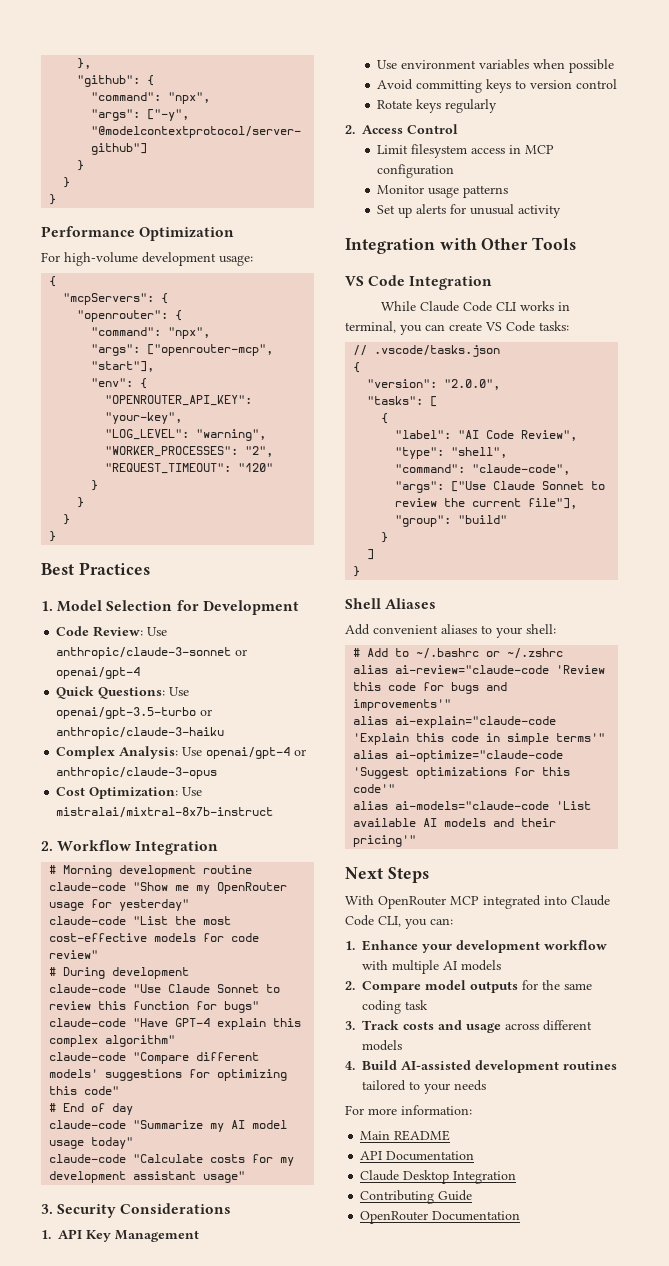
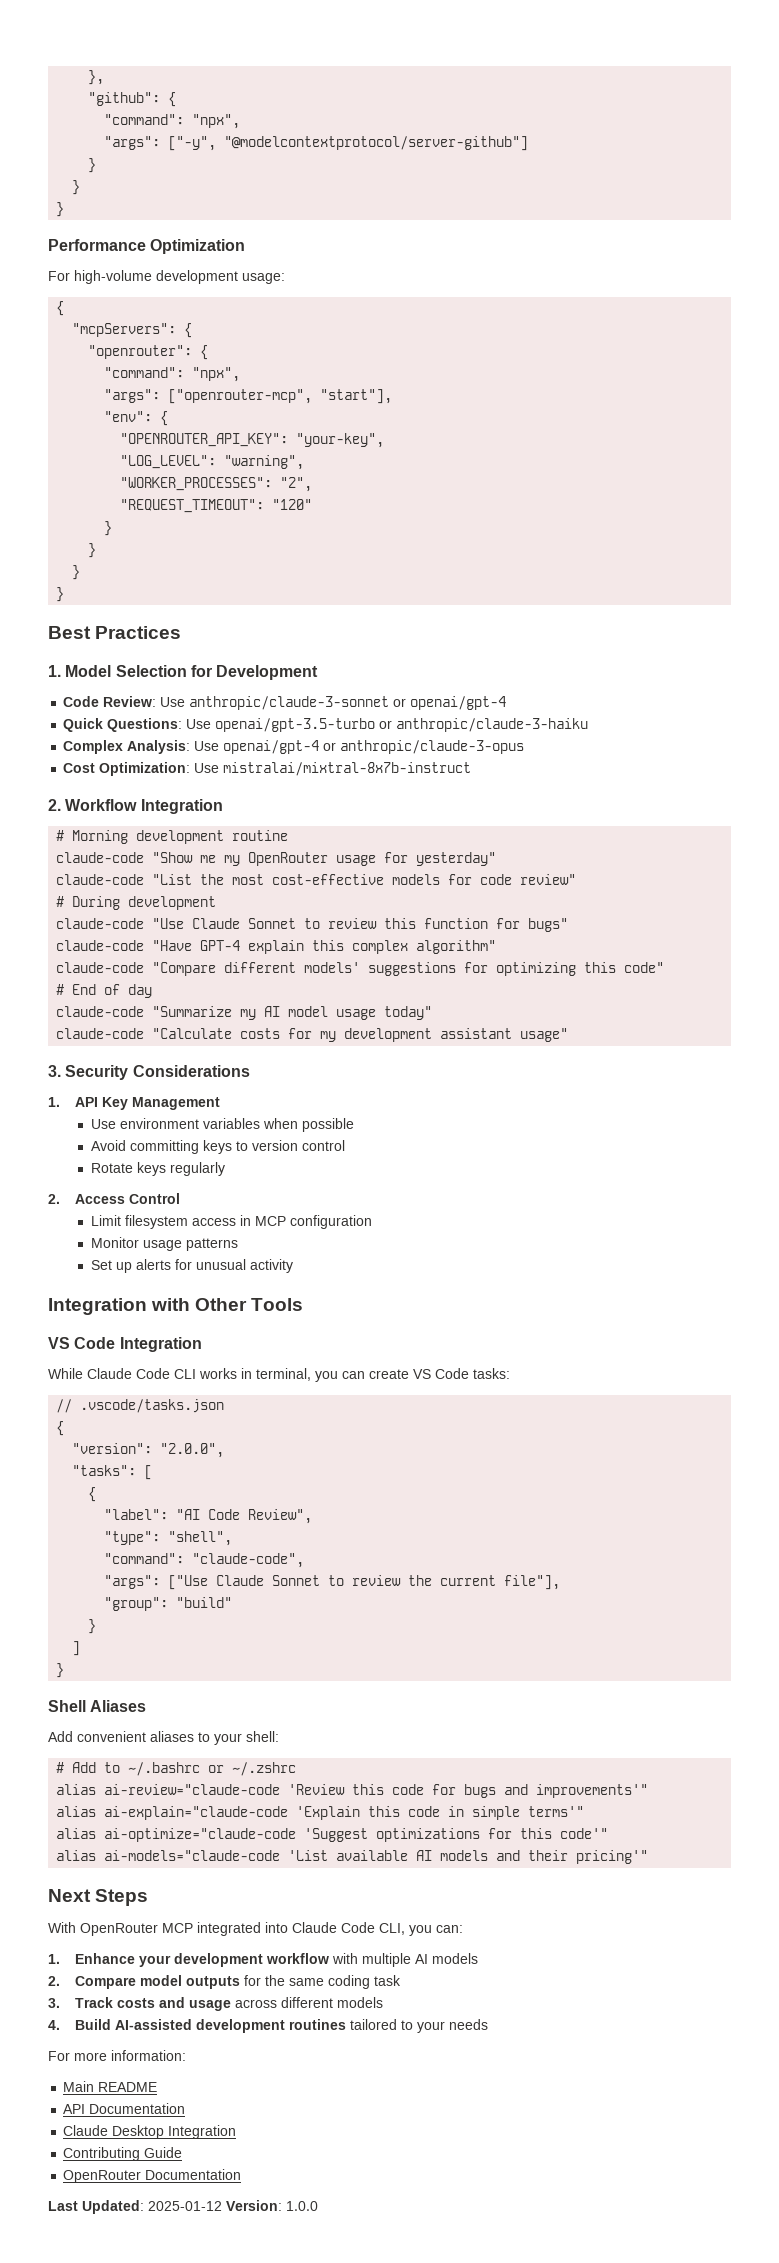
(521, 1216) none -> [48,2200,318,2214] // Last Updated: 2025-01-12 Version: 1.0.0

